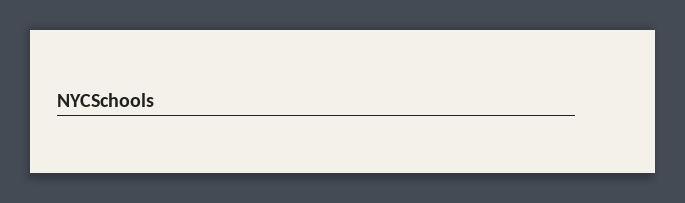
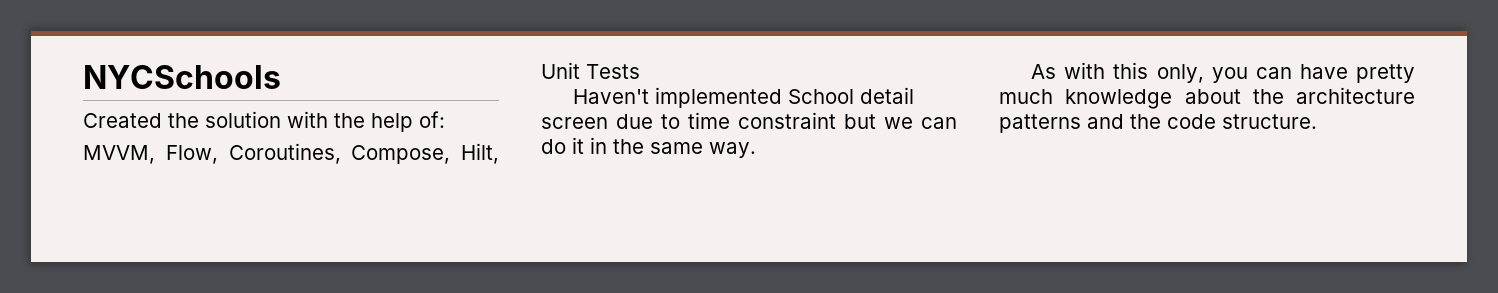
(154, 100) none -> [83,111,445,132] [83,143,499,164] [541,62,640,79] [573,87,915,108] [541,112,957,129] [541,137,756,158] [1031,62,1415,83] [999,87,1415,109] [999,114,1317,133] // Created the solution with the help of: // MVVM, Flow, Coroutines, Compose, Hilt, Unit Tests // Haven't implemented School detail screen due to time constraint but we can do it in the same way. // As with this only, you can have pretty much knowledge about the architecture patterns and the code structure.

